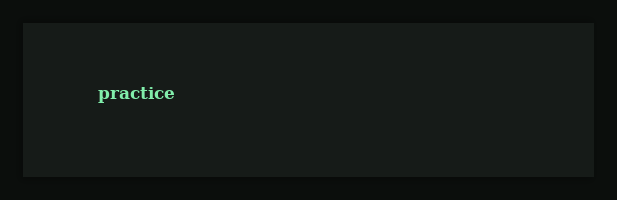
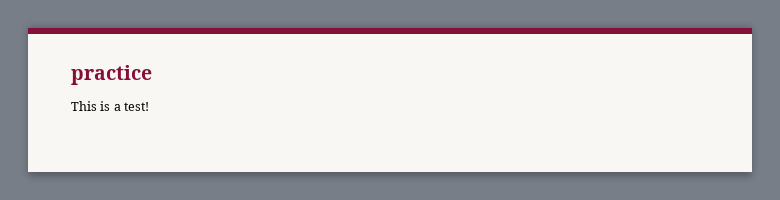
(175, 95) none -> [71,101,150,111] // This is a test!

